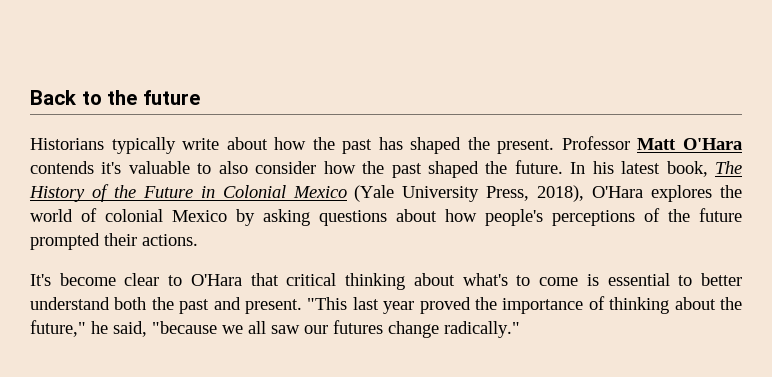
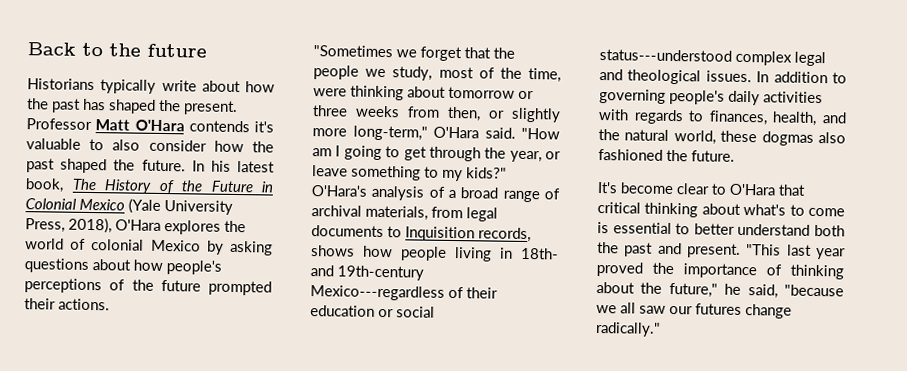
(198, 240) none -> [313,45,515,62] [313,65,561,83] [313,85,534,101] [312,105,561,123] [312,125,560,141] [312,145,561,163] [312,165,507,182] [311,185,560,203] [311,205,498,222] [311,225,531,243] [311,245,559,262] [310,265,424,281] [310,285,498,301] [310,305,435,318] [599,49,826,67] [599,69,847,85] [599,89,823,106] [598,108,847,127] [598,128,846,146] [598,148,735,162] // "Sometimes we forget that the people we study, most of the time, were thinking about tomorrow or three weeks from then, or slightly more long-term," O'Hara said. "How am I going to get through the year, or leave something to my kids?" O'Hara's analysis of a broad range of archival materials, from legal documents to Inquisition records, shows how people living in 18th- and 19th-century Mexico---regardless of their education or social status---understood complex legal and theological issues. In addition to governing people's daily activities with regards to finances, health, and the natural world, these dogmas also fashioned the future.

